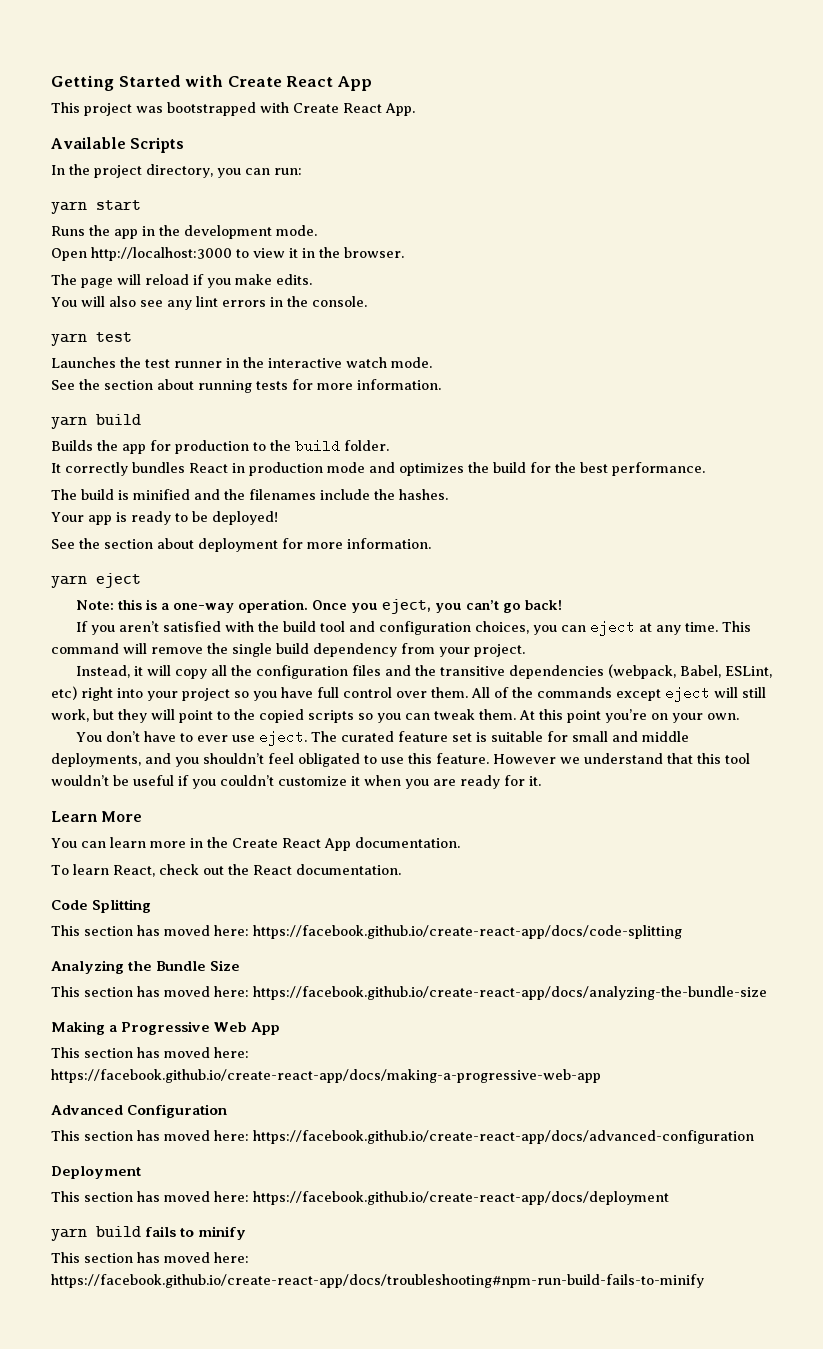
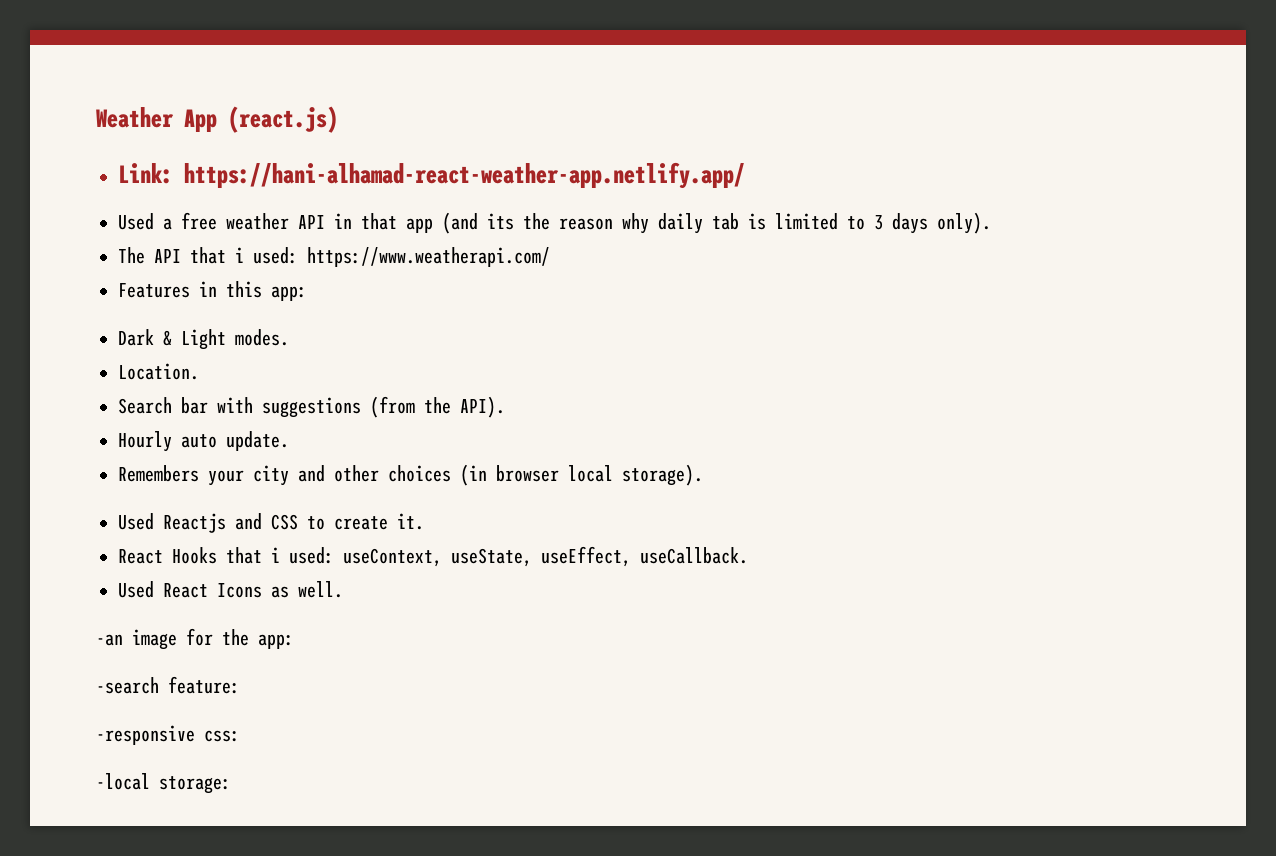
[51,75,372,91] [51,102,415,116] [51,137,185,153] [51,164,302,178] [51,200,141,214] [51,225,317,239] [51,247,404,261] [51,274,312,288] [51,296,367,310] [51,332,132,346] [51,357,432,368] [51,379,441,393] [51,414,141,429] [51,439,389,454] [51,462,705,476] [51,489,448,500] [51,511,278,525] [51,538,431,552] [51,573,141,588] [75,599,562,614] [75,620,751,636] [51,643,525,657] [75,664,772,679] [51,686,766,702] [51,709,739,723] [75,730,689,746] [51,753,750,767] [51,775,541,789] [51,811,143,822] [51,837,460,851] [51,864,401,877] [51,899,152,913] [51,925,682,939] [51,960,241,974] [51,986,767,1000] [51,1021,281,1035] [51,1047,249,1058] [51,1069,601,1083] [51,1104,228,1118] [51,1130,754,1144] [51,1166,141,1179] [51,1191,669,1205] [51,1226,247,1241] [51,1252,249,1263] [51,1274,704,1288] Getting Started with Create React App // This project was bootstrapped with Create React App. // Available Scripts // In the project directory, you can run: // yarn start // Runs the app in the development mode. // Open http://localhost:3000 to view it in the browser. // The page will reload if you make edits. // You will also see any lint errors in the console. // yarn test // Launches the test runner in the interactive watch mode. // See the section about running tests for more information. // yarn build // Builds the app for production to the build folder. // It correctly bundles React in production mode and optimizes the build for the best performance. // The build is minified and the filenames include the hashes. // Your app is ready to be deployed! // See the section about deployment for more information. // yarn eject // Note: this is a one-way operation. Once you eject, you can’t go back! // If you aren’t satisfied with the build tool and configuration choices, you can eject at any time. This command will remove the single build dependency from your project. // Instead, it will copy all the configuration files and the transitive dependencies (webpack, Babel, ESLint, etc) right into your project so you have full control over them. All of the commands except eject will still work, but they will point to the copied scripts so you can tweak them. At this point you’re on your own. // You don’t have to ever use eject. The curated feature set is suitable for small and middle deployments, and you shouldn’t feel obligated to use this feature. However we understand that this tool wouldn’t be useful if you couldn’t customize it when you are ready for it. // Learn More // You can learn more in the Create React App documentation. // To learn React, check out the React documentation. // Code Splitting // This section has moved here: https://facebook.github.io/create-react-app/docs/code-splitting // Analyzing the Bundle Size // This section has moved here: https://facebook.github.io/create-react-app/docs/analyzing-the-bundle-size // Making a Progressive Web App // This section has moved here: https://facebook.github.io/create-react-app/docs/making-a-progressive-web-app // Advanced Configuration // This section has moved here: https://facebook.github.io/create-react-app/docs/advanced-configuration // Deployment // This section has moved here: https://facebook.github.io/create-react-app/docs/deployment // yarn build fails to minify // This section has moved here: https://facebook.github.io/create-react-app/docs/troubleshooting#npm-run-build-fails-to-minify -> [96,106,338,133] [118,162,745,189] [118,212,991,234] [118,247,550,267] [118,281,307,301] [118,329,289,350] [118,363,199,380] [118,396,505,418] [118,431,289,452] [118,464,703,486] [118,513,424,533] [118,546,748,567] [118,581,343,598] [96,628,294,650] [96,676,240,694] [96,725,240,745] [96,773,231,794] Weather App (react.js) // Link: https://hani-alhamad-react-weather-app.netlify.app/ // Used a free weather API in that app (and its the reason why daily tab is limited to 3 days only). // The API that i used: https://www.weatherapi.com/ // Features in this app: // Dark & Light modes. // Location. // Search bar with suggestions (from the API). // Hourly auto update. // Remembers your city and other choices (in browser local storage). // Used Reactjs and CSS to create it. // React Hooks that i used: useContext, useState, useEffect, useCallback. // Used React Icons as well. // -an image for the app: // -search feature: // -responsive css: // -local storage:

